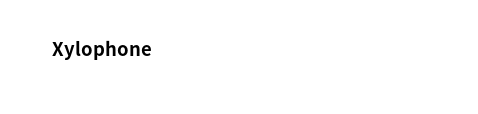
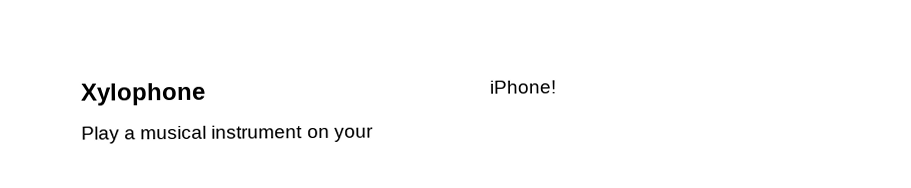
(152, 50) none -> [81,125,374,144] [489,80,556,94] // Play a musical instrument on your iPhone!

